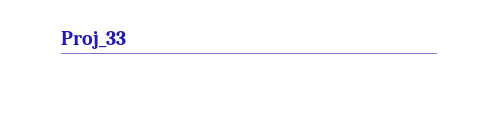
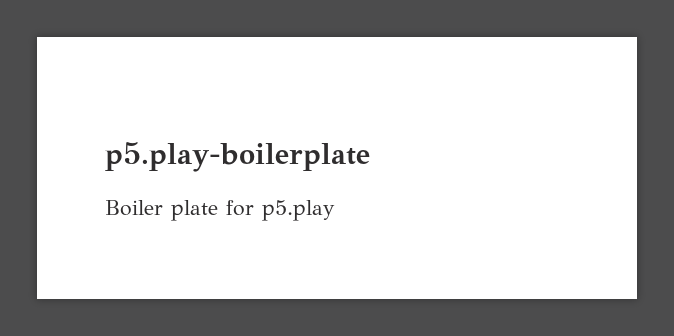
[61,31,126,49] Proj_33 -> [105,142,370,172] [105,200,335,221] p5.play-boilerplate // Boiler plate for p5.play

